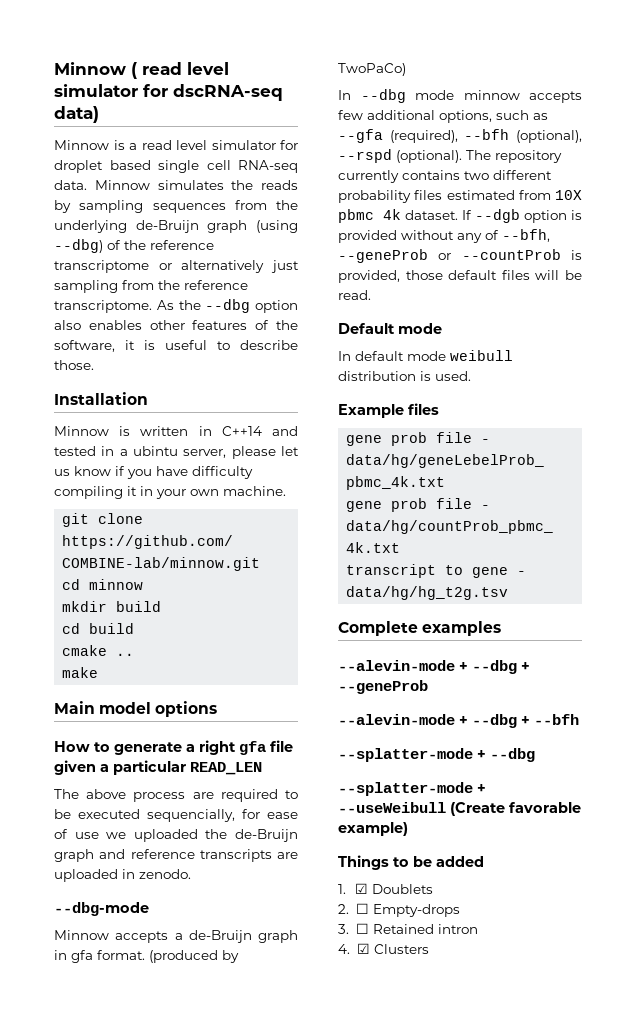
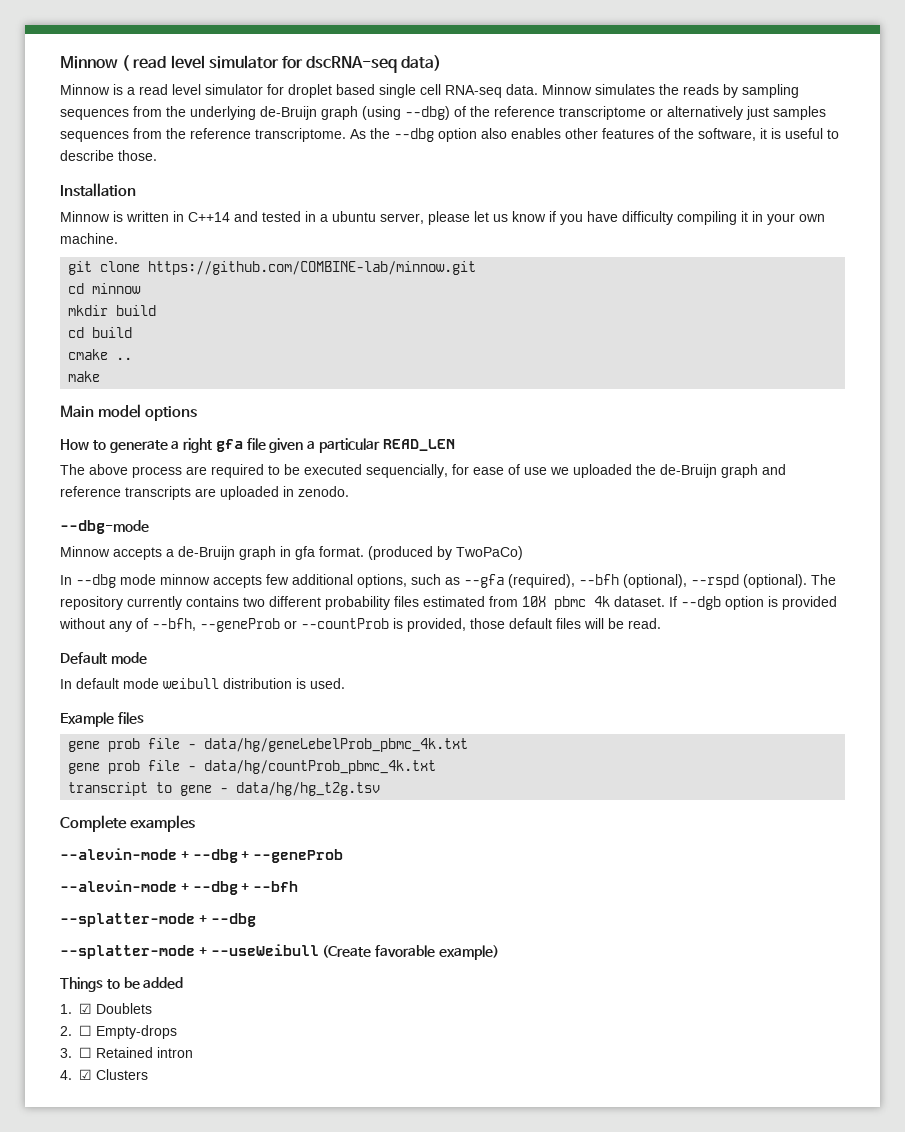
[54,280,118,293] sampling -> [773,106,826,120] [60,131,129,142] samples sequences
[133,446,178,456] ubintu -> [332,211,376,222] ubuntu

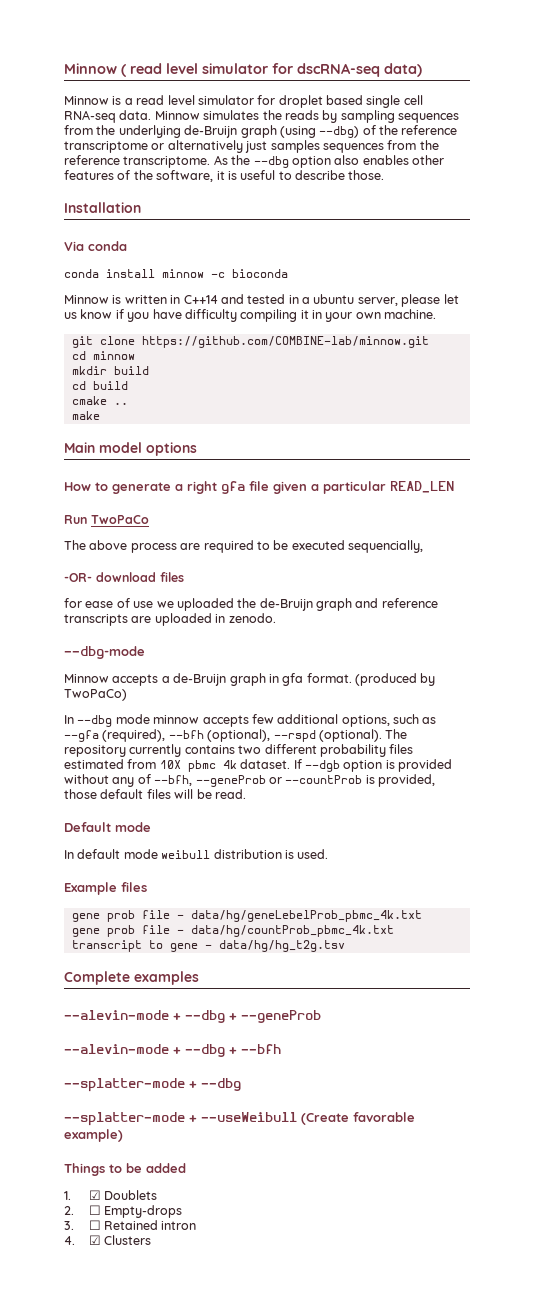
(136, 190) none -> [64,241,127,251] [64,269,288,278] // Via conda // conda install minnow -c bioconda
(455, 445) none -> [64,515,149,524] // Run TwoPaCo
(448, 471) none -> [64,572,184,582] // -OR- download files //

